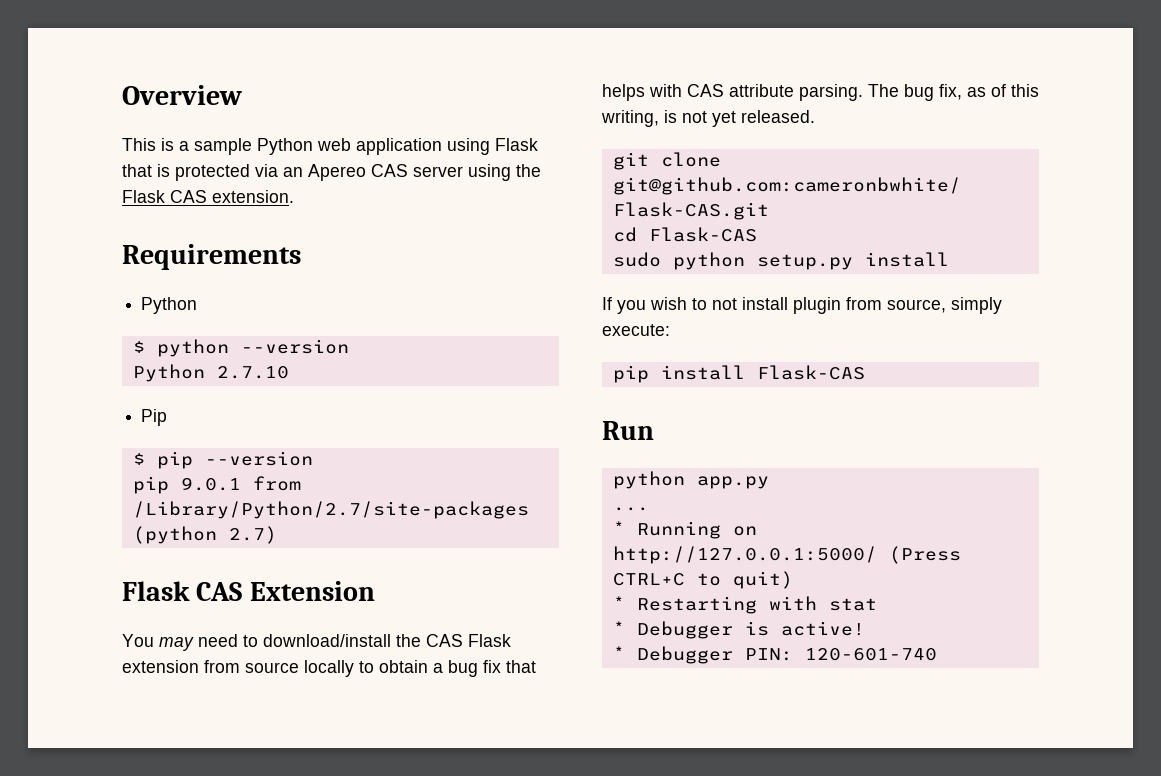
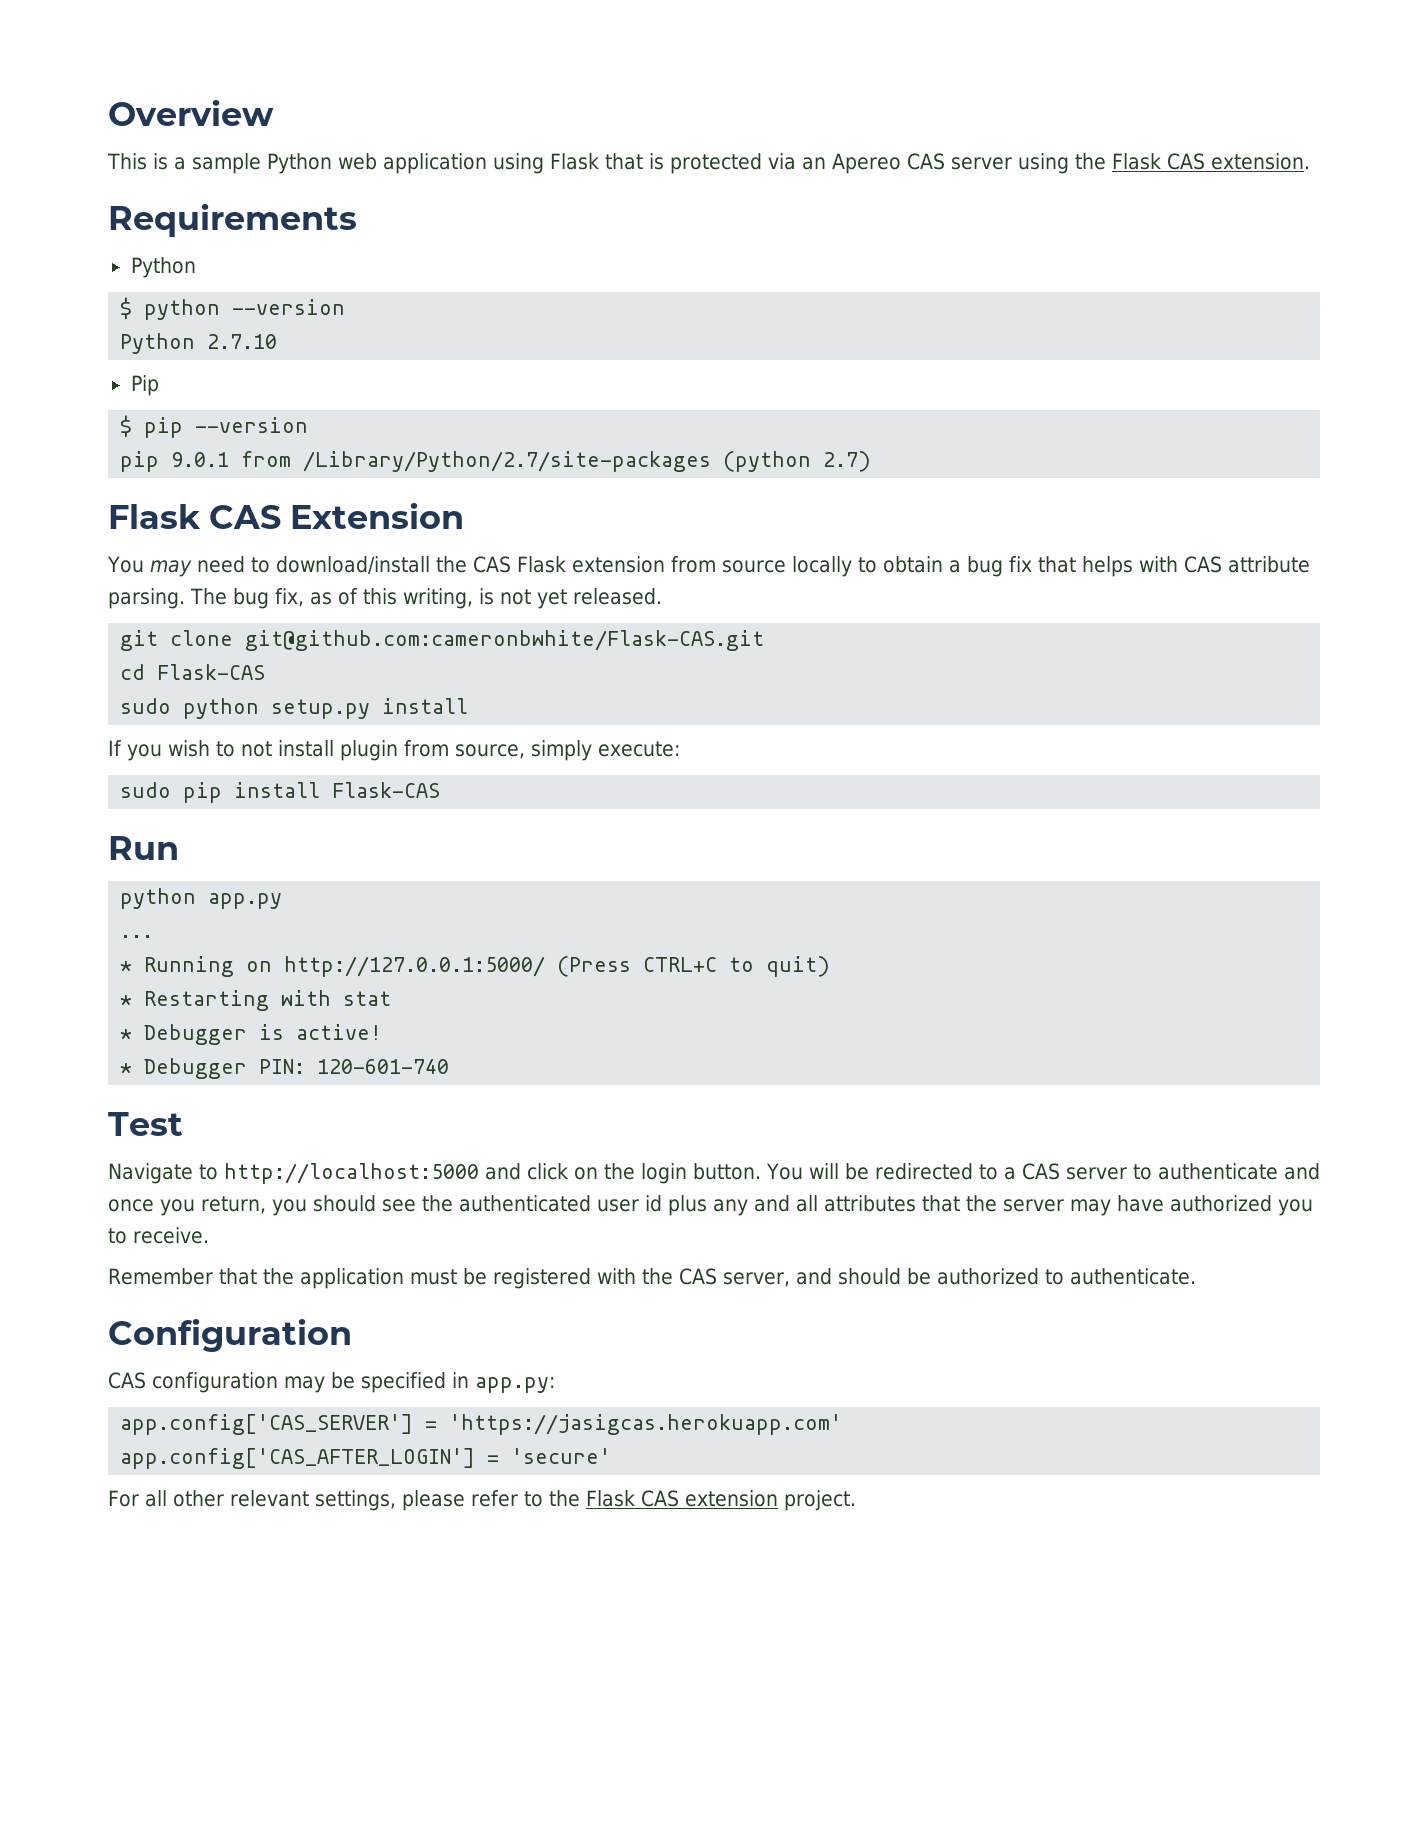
(670, 330) none -> [120,782,172,798] sudo
(937, 654) none -> [108,1112,183,1136] [108,1163,1320,1184] [108,1195,1313,1216] [108,1227,209,1244] [108,1268,1196,1289] [108,1319,352,1352] [108,1372,555,1393] [120,1414,843,1435] [120,1448,612,1469] [108,1490,856,1511] // Test // Navigate to http://localhost:5000 and click on the login button. You will be redirected to a CAS server to authenticate and once you return, you should see the authenticated user id plus any and all attributes that the server may have authorized you to receive. // Remember that the application must be registered with the CAS server, and should be authorized to authenticate. // Configuration // CAS configuration may be specified in app.py: // app.config['CAS_SERVER'] = 'https://jasigcas.herokuapp.com' // app.config['CAS_AFTER_LOGIN'] = 'secure' // For all other relevant settings, please refer to the Flask CAS extension project.

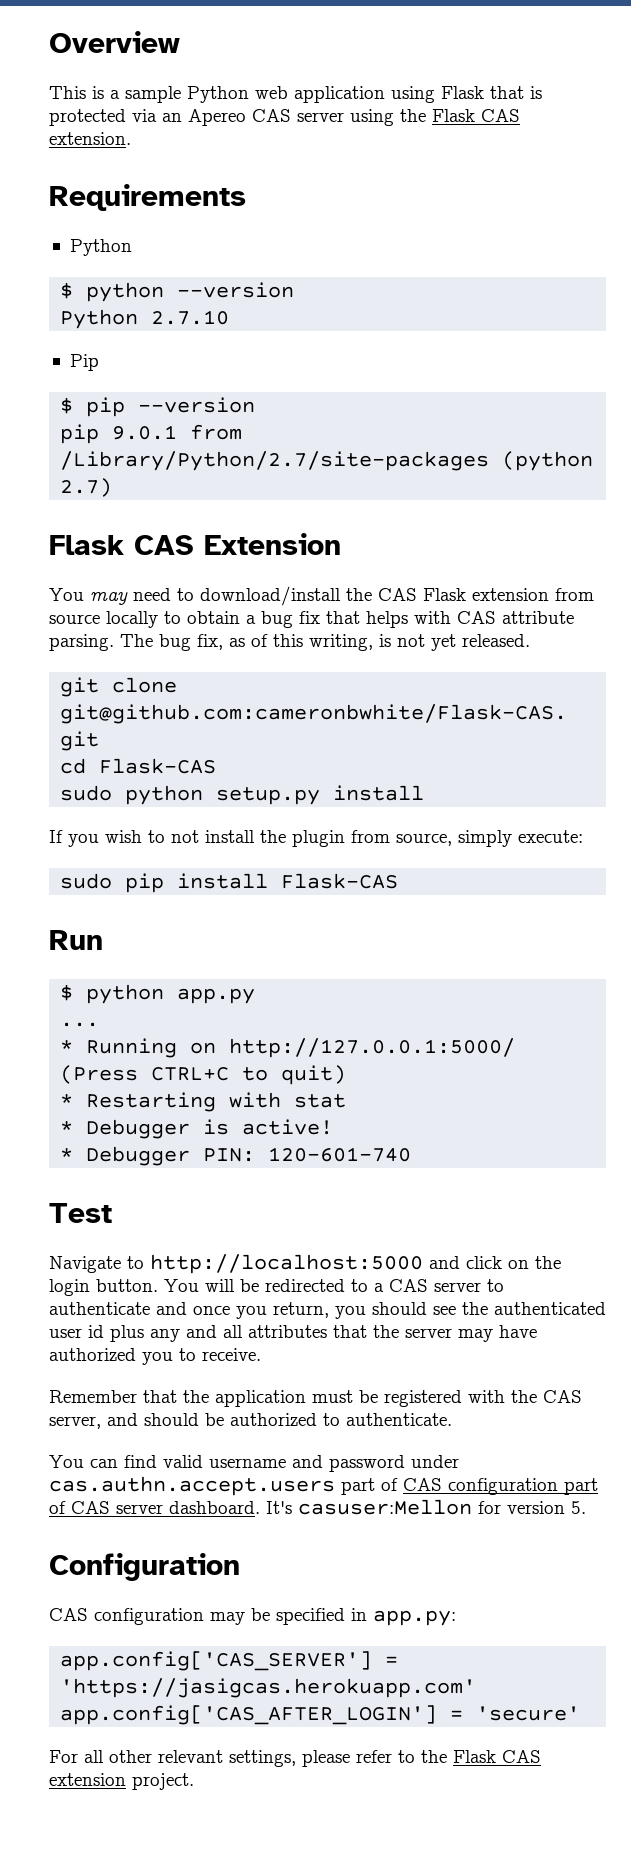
(334, 748) none -> [260,830,286,843] the
(179, 848) none -> [60,984,74,1001] $
(1196, 1276) none -> [49,1455,459,1472] [49,1476,598,1496] [49,1499,586,1515] // You can find valid username and password under cas.authn.accept.users part of CAS configuration part of CAS server dashboard. It's casuser:Mellon for version 5.

